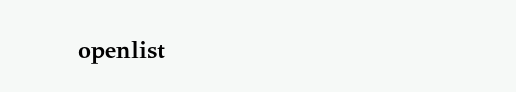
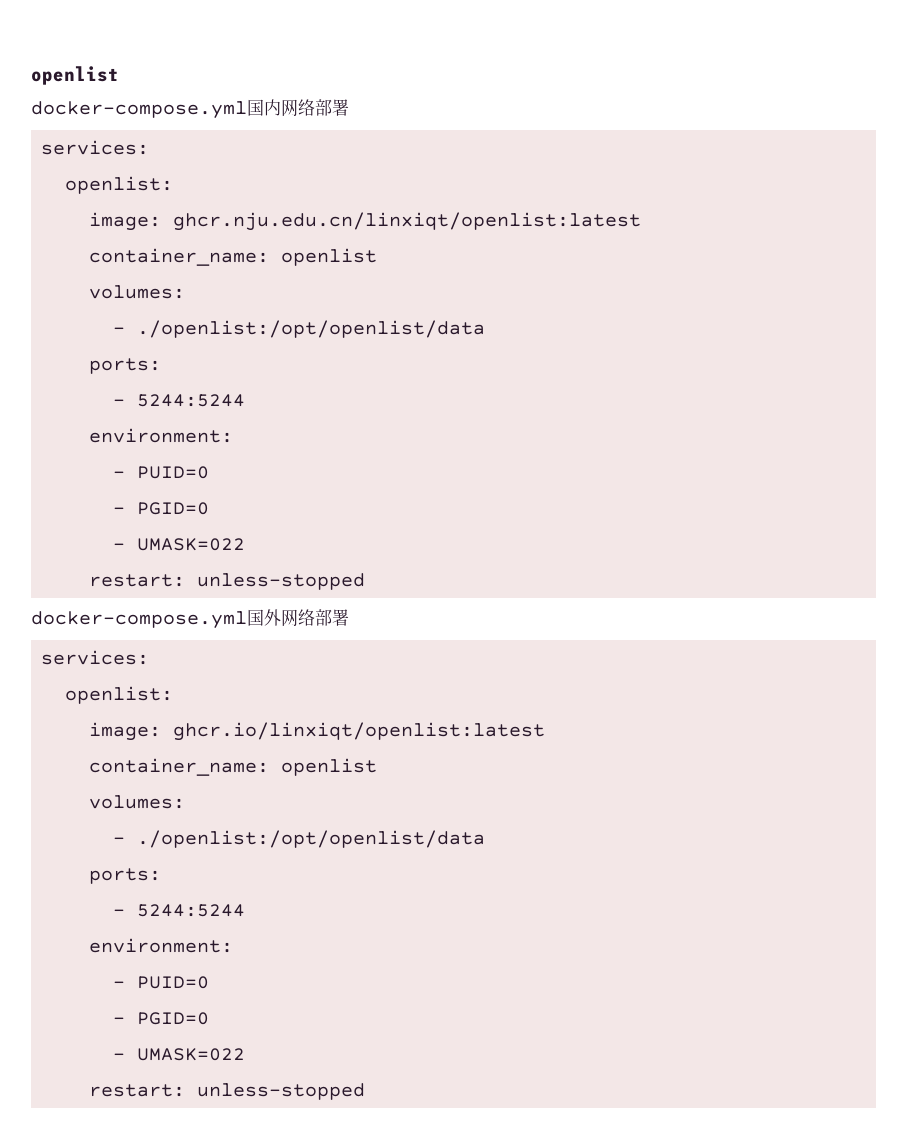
[78,41,165,64] openlist -> [31,66,119,85] [31,99,349,119] [41,140,150,155] [65,176,174,194] [89,212,642,231] [89,248,378,266] [89,285,186,299] [113,320,486,338] [89,358,162,374] [113,394,246,407] [89,428,234,443] [113,466,210,479] [113,502,210,515] [113,538,246,551] [89,573,366,590] [31,609,349,629] [41,650,150,665] [65,686,174,704] [89,722,546,741] [89,758,378,776] [89,795,186,809] [113,830,486,848] [89,868,162,884] [113,904,246,917] [89,938,234,953] [113,976,210,989] [113,1012,210,1025] [113,1048,246,1061] [89,1083,366,1100] openlist // docker-compose.yml国内网络部署 // services: // openlist: // image: ghcr.nju.edu.cn/linxiqt/openlist:latest // container_name: openlist // volumes: // - ./openlist:/opt/openlist/data // ports: // - 5244:5244 // environment: // - PUID=0 // - PGID=0 // - UMASK=022 // restart: unless-stopped // docker-compose.yml国外网络部署 // services: // openlist: // image: ghcr.io/linxiqt/openlist:latest // container_name: openlist // volumes: // - ./openlist:/opt/openlist/data // ports: // - 5244:5244 // environment: // - PUID=0 // - PGID=0 // - UMASK=022 // restart: unless-stopped

